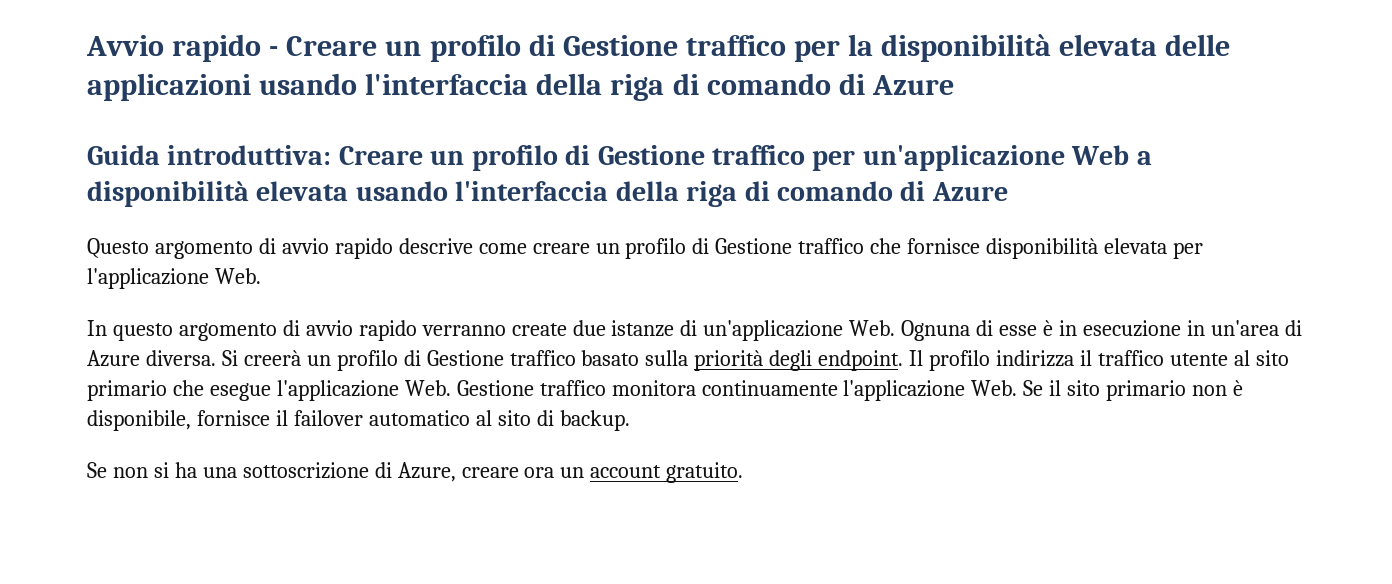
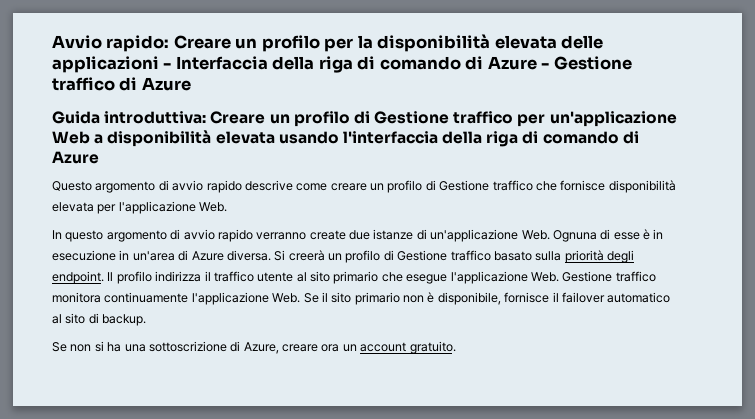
[172,34,786,62] rapido - Creare un profilo di Gestione traffico -> [106,35,320,52] rapido: Creare un profilo
[259,73,954,101] usando l'interfaccia della riga di comando di Azure -> [163,56,632,73] [52,77,191,91] - Interfaccia della riga di comando di Azure - Gestione traffico di Azure

